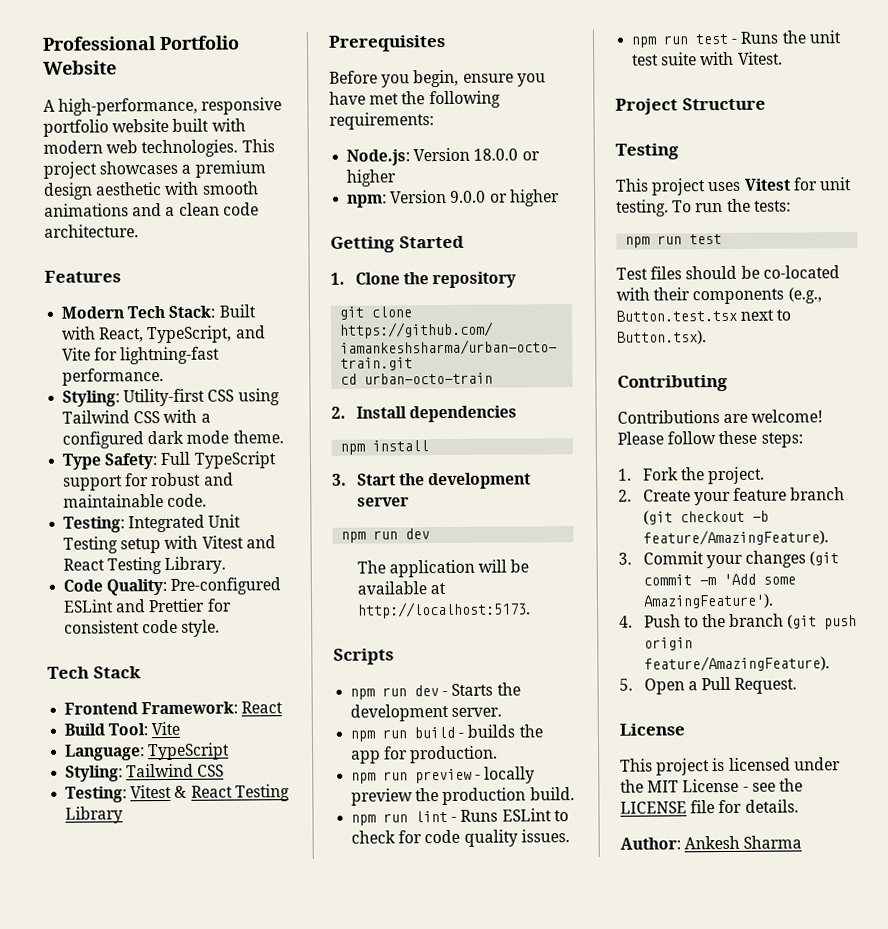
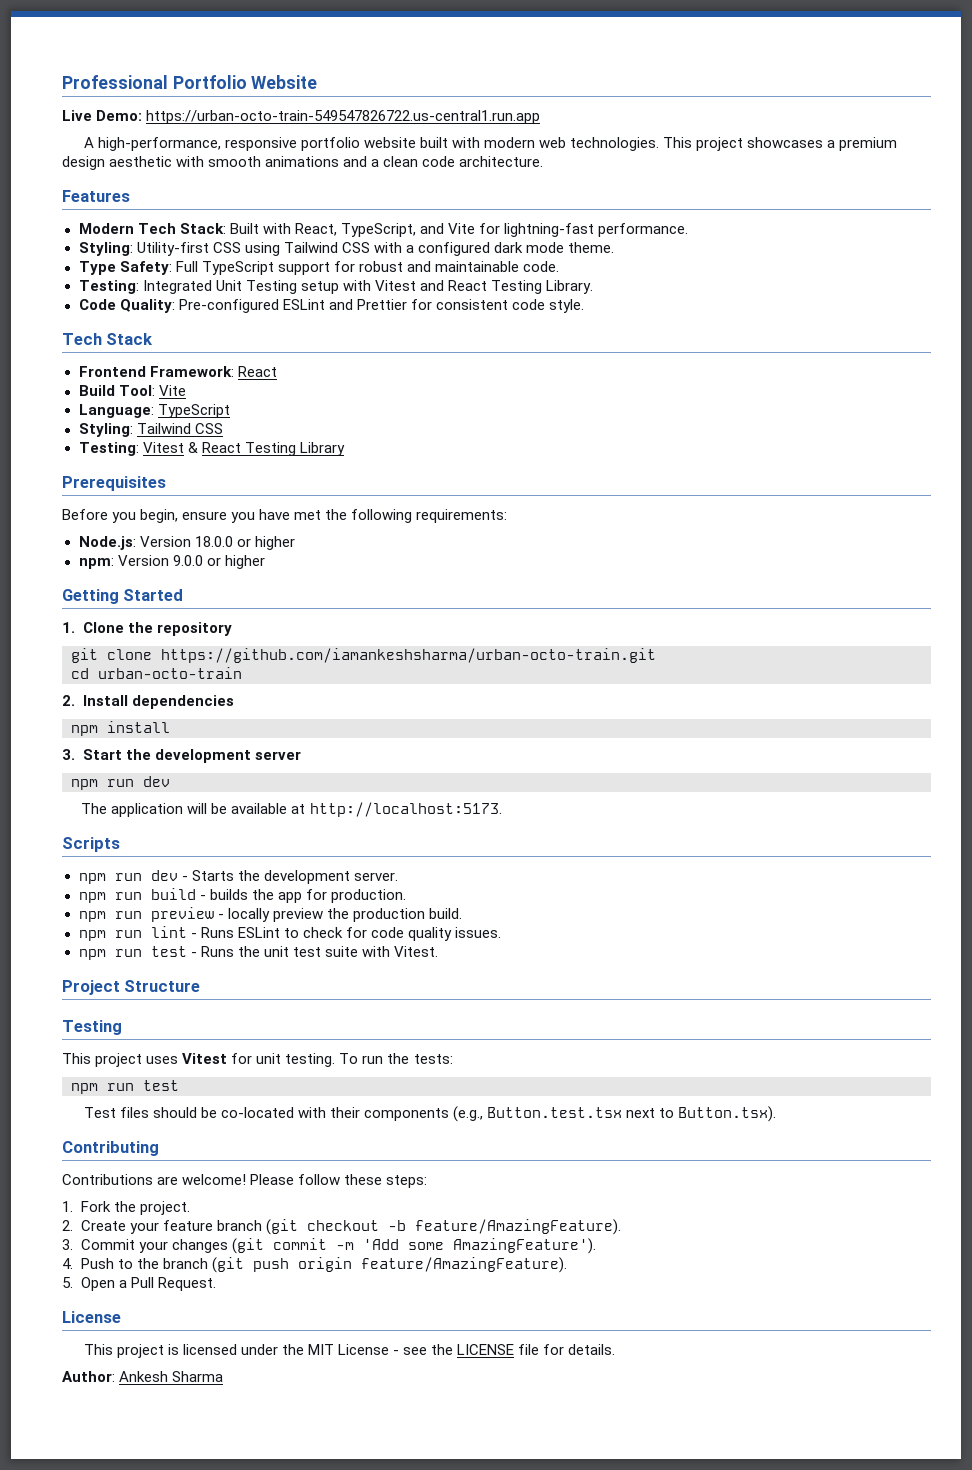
(117, 67) none -> [62,110,541,124] // Live Demo: https://urban-octo-train-549547826722.us-central1.run.app

